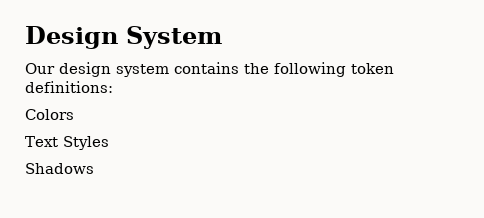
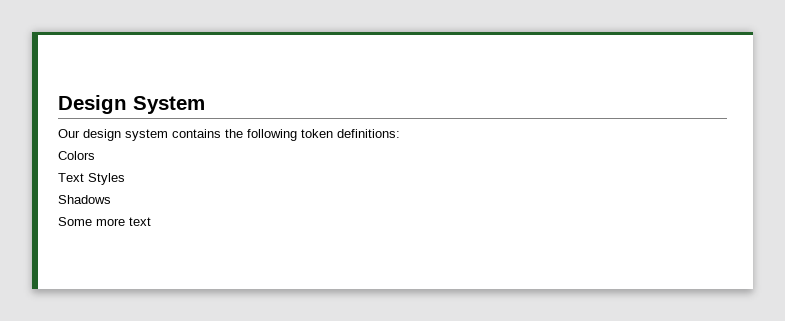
(94, 168) none -> [58,217,151,226] // Some more text

